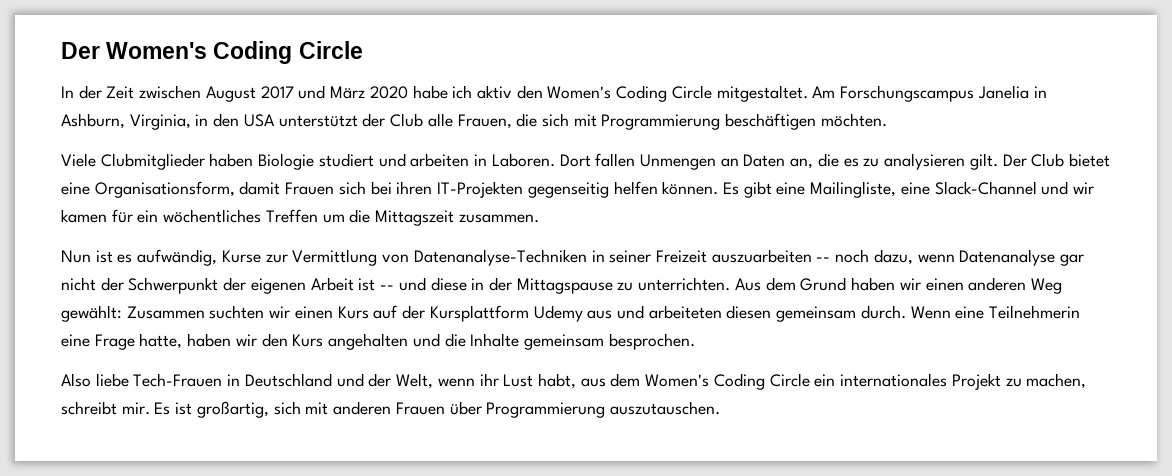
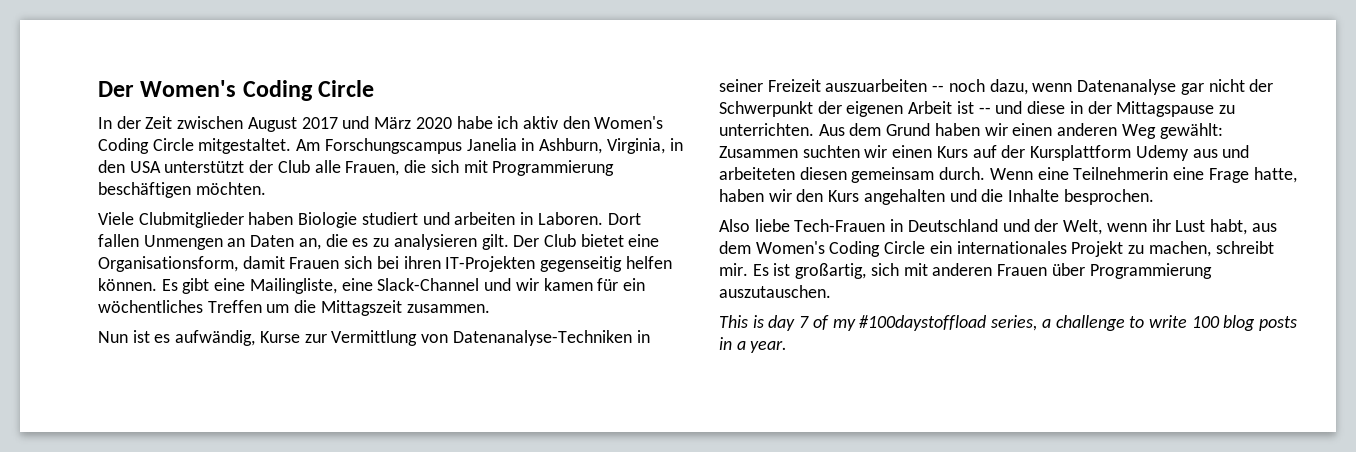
[523,334,604,350] gemeinsam -> (1060, 195) none
(720, 408) none -> [719,315,1298,331] [719,337,788,353] // This is day 7 of my #100daystoffload series, a challenge to write 100 blog posts in a year.

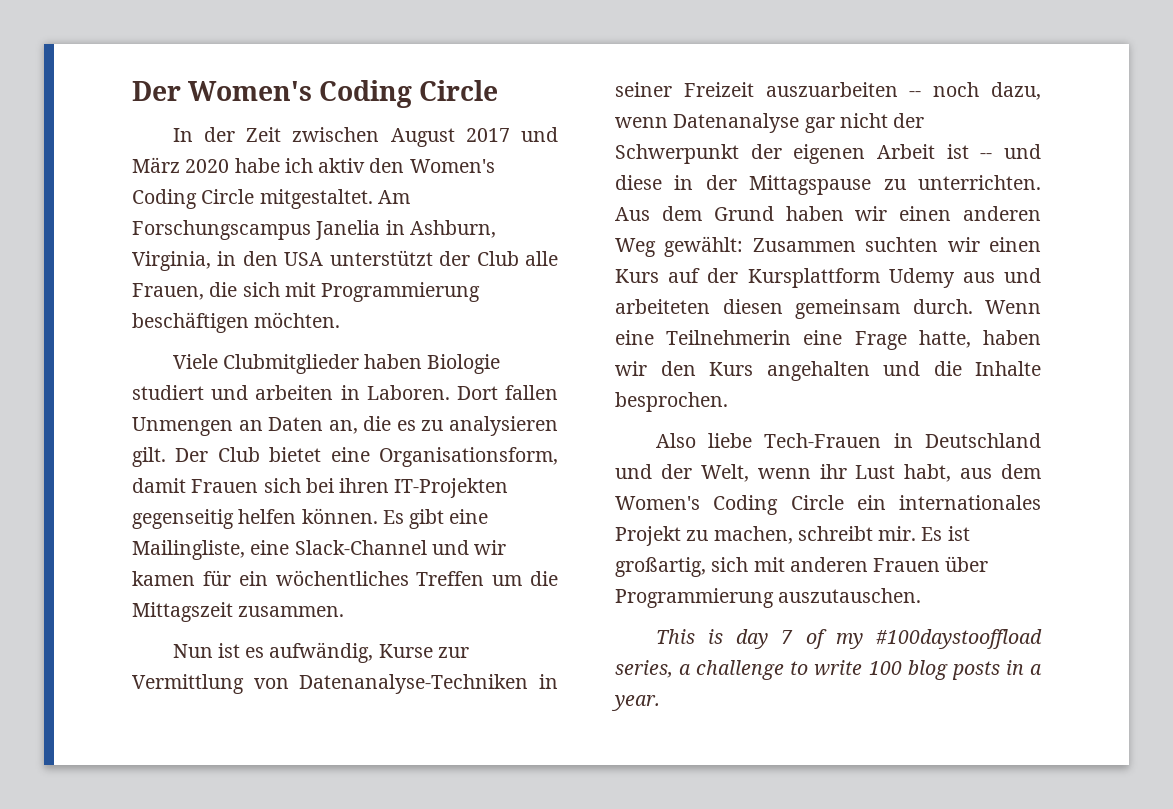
[859,315,987,331] #100daystoffload -> [876,629,1042,649] #100daystooffload

